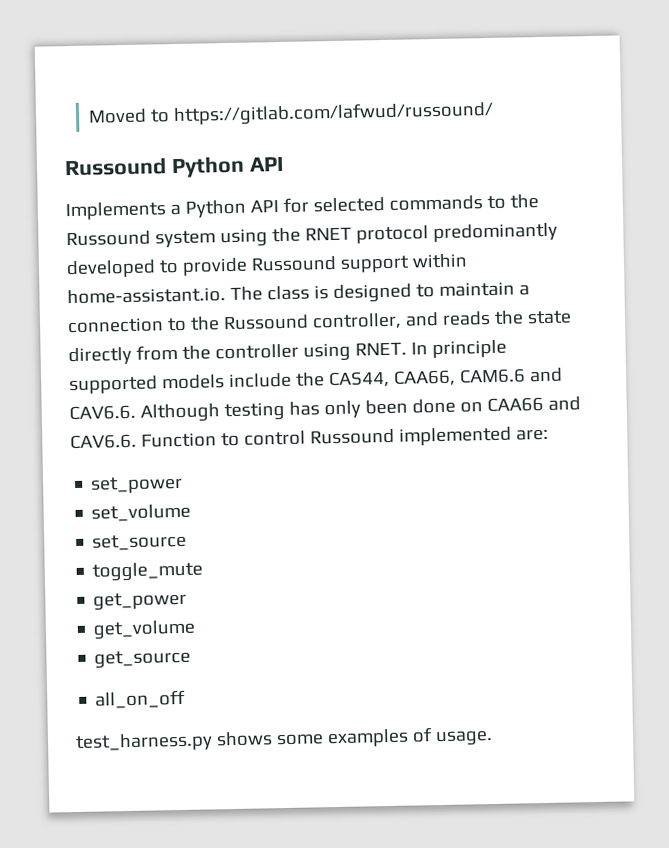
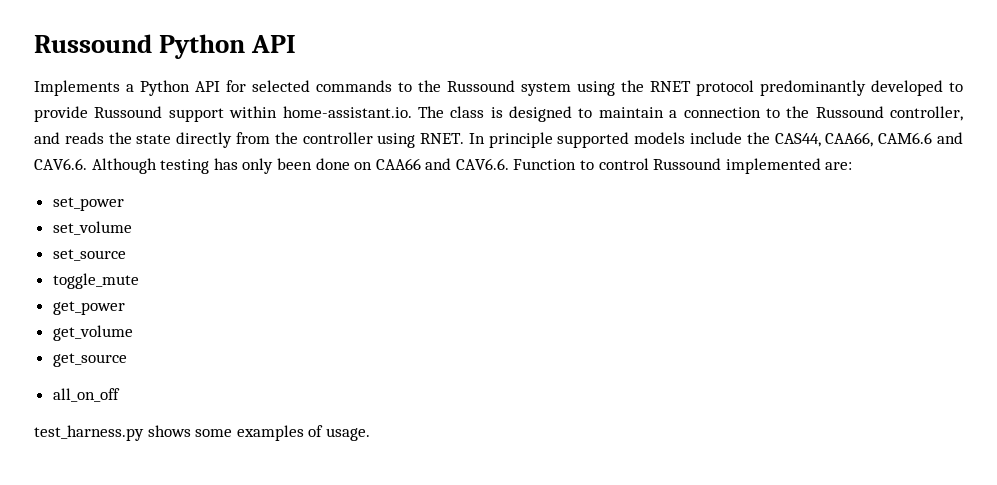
[88,100,495,127] Moved to https://gitlab.com/lafwud/russound/ // -> (34, 43) none

